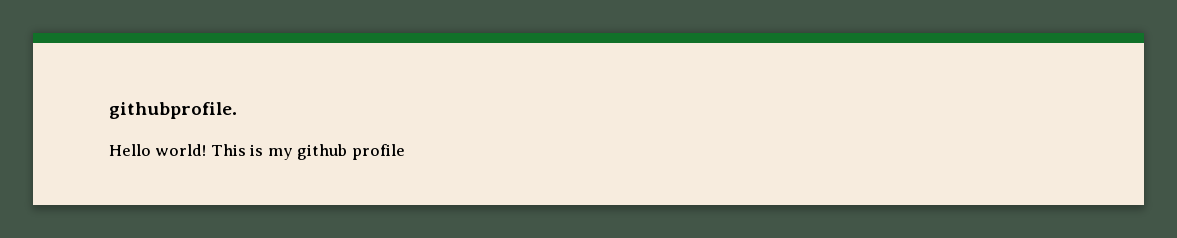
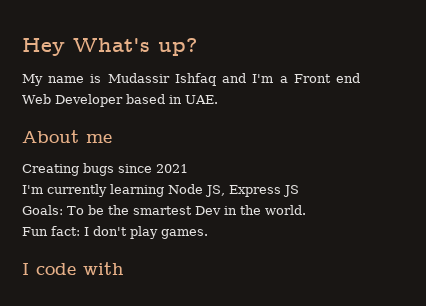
[109,102,237,119] [109,144,405,160] githubprofile. // Hello world! This is my github profile -> [22,38,197,56] [22,73,361,86] [22,94,218,107] [22,130,112,143] [22,163,188,176] [22,184,299,197] [22,205,306,215] [22,226,208,239] [22,262,124,275] Hey What's up? // My name is Mudassir Ishfaq and I'm a Front end Web Developer based in UAE. // About me // Creating bugs since 2021 // I'm currently learning Node JS, Express JS // Goals: To be the smartest Dev in the world. // Fun fact: I don't play games. // I code with

